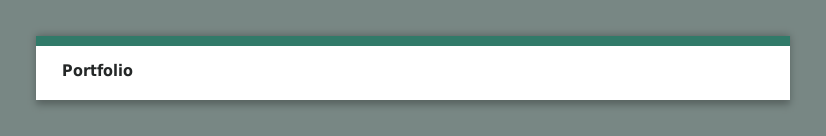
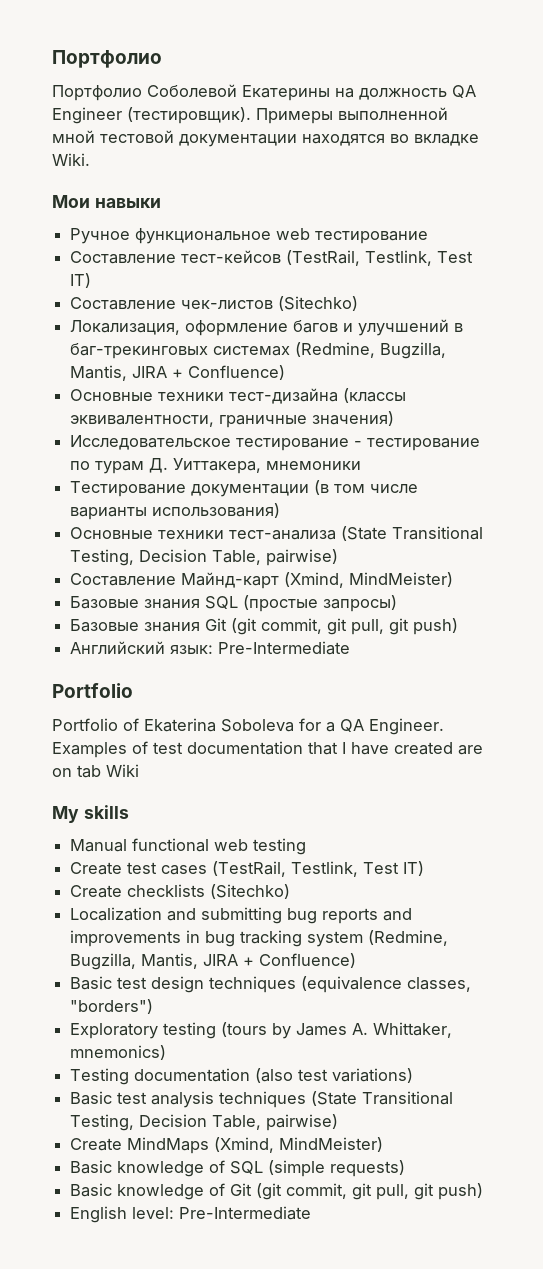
[62,63,133,77] Portfolio -> [52,50,162,68] [52,84,476,101] [52,107,448,124] [52,130,479,147] [52,153,90,166] [52,195,161,208] [70,228,429,244] [70,250,474,266] [70,273,92,288] [70,296,359,311] [70,319,464,336] [70,342,447,359] [70,365,286,381] [70,388,407,404] [70,411,395,428] [70,435,481,451] [70,458,362,474] [70,480,419,497] [70,503,281,520] [70,526,484,541] [70,549,339,566] [70,572,454,589] [70,595,398,612] [70,618,459,635] [70,641,351,655] [52,683,133,698] [52,718,444,735] [52,741,483,758] [52,764,139,778] [52,805,129,823] [70,838,307,855] [70,861,425,877] [70,884,291,899] [70,907,413,924] [70,930,449,947] [70,953,357,970] [70,976,472,993] [70,999,154,1014] [70,1022,453,1039] [70,1045,167,1060] [70,1068,414,1085] [70,1091,454,1108] [70,1114,339,1131] [70,1137,384,1154] [70,1160,406,1177] [70,1183,484,1200] [70,1206,312,1223] Портфолио // Портфолио Соболевой Екатерины на должность QA Engineer (тестировщик). Примеры выполненной мной тестовой документации находятся во вкладке Wiki. // Мои навыки // Ручное функциональное web тестирование // Составление тест-кейсов (TestRail, Testlink, Test IT) // Составление чек-листов (Sitechko) // Локализация, оформление багов и улучшений в баг-трекинговых системах (Redmine, Bugzilla, Mantis, JIRA + Confluence) // Основные техники тест-дизайна (классы эквивалентности, граничные значения) // Исследовательское тестирование - тестирование по турам Д. Уиттакера, мнемоники // Тестирование документации (в том числе варианты использования) // Основные техники тест-анализа (State Transitional Testing, Decision Table, pairwise) // Составление Майнд-карт (Xmind, MindMeister) // Базовые знания SQL (простые запросы) // Базовые знания Git (git commit, git pull, git push) // Английский язык: Pre-Intermediate // Portfolio // Portfolio of Ekaterina Soboleva for a QA Engineer. Examples of test documentation that I have created are on tab Wiki // My skills // Manual functional web testing // Create test cases (TestRail, Testlink, Test IT) // Create checklists (Sitechko) // Localization and submitting bug reports and improvements in bug tracking system (Redmine, Bugzilla, Mantis, JIRA + Confluence) // Basic test design techniques (equivalence classes, "borders") // Exploratory testing (tours by James A. Whittaker, mnemonics) // Testing documentation (also test variations) // Basic test analysis techniques (State Transitional Testing, Decision Table, pairwise) // Create MindMaps (Xmind, MindMeister) // Basic knowledge of SQL (simple requests) // Basic knowledge of Git (git commit, git pull, git push) // English level: Pre-Intermediate

